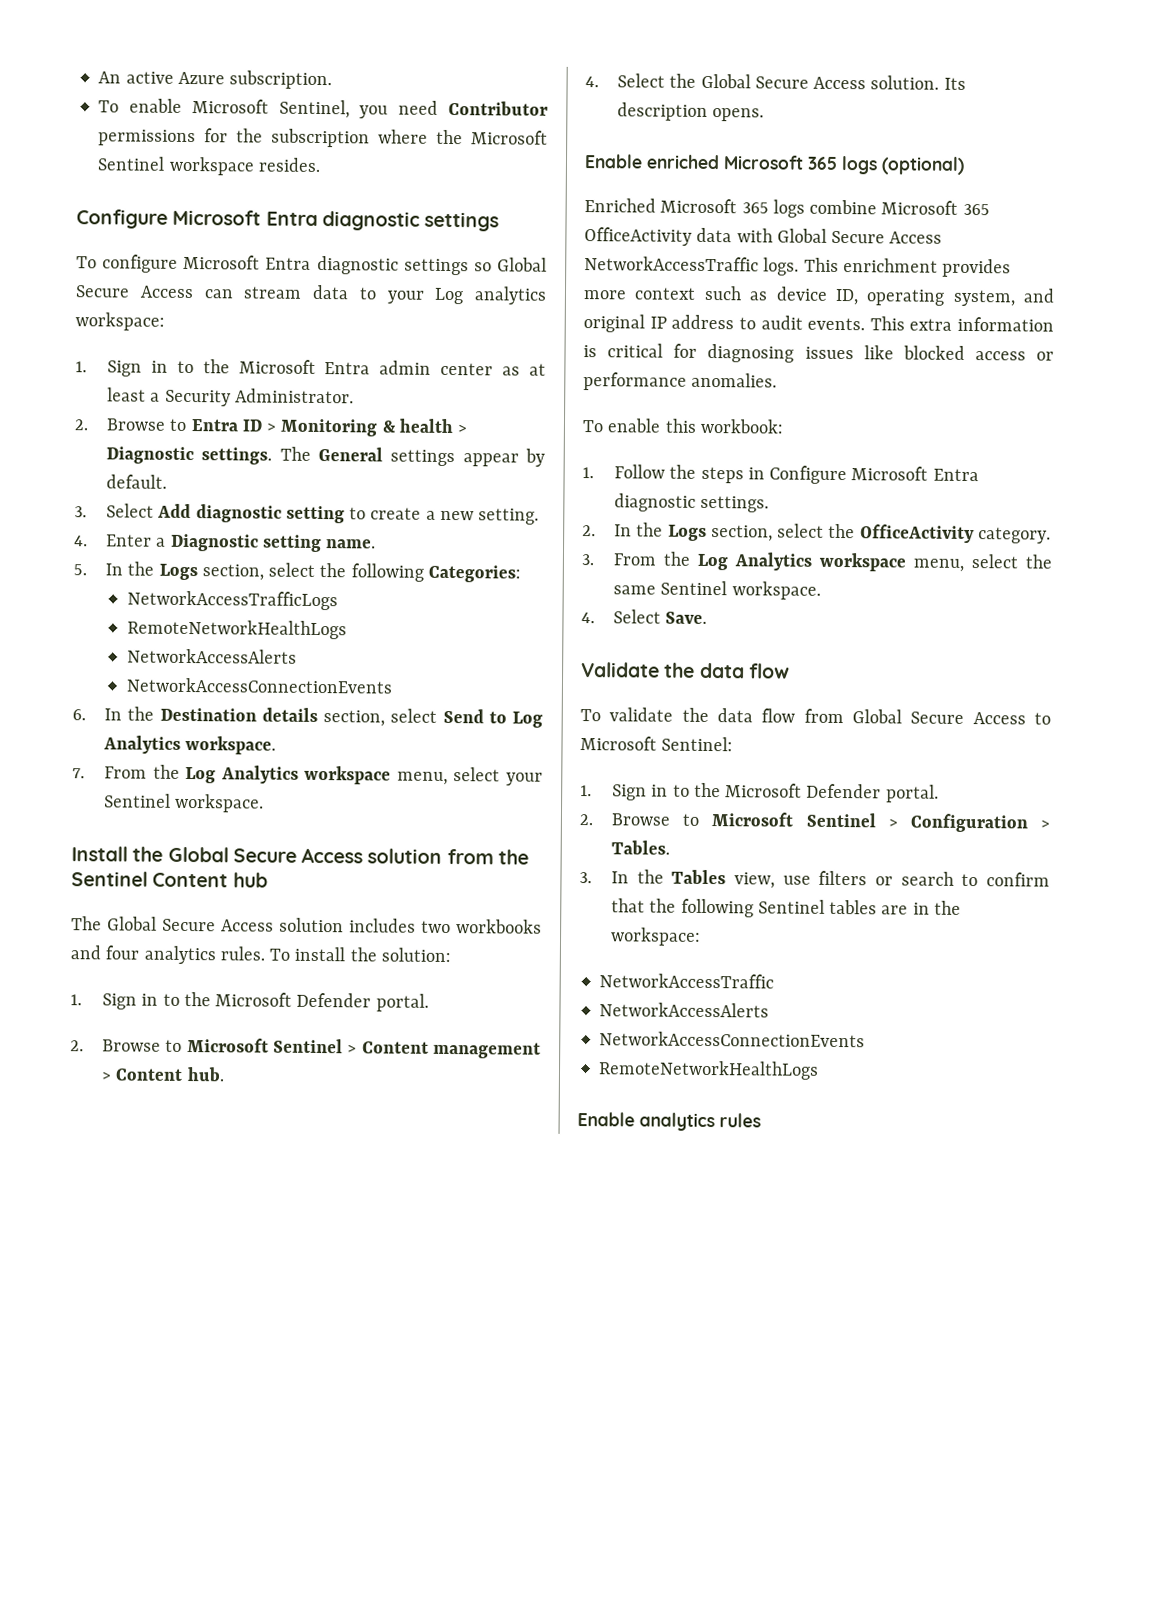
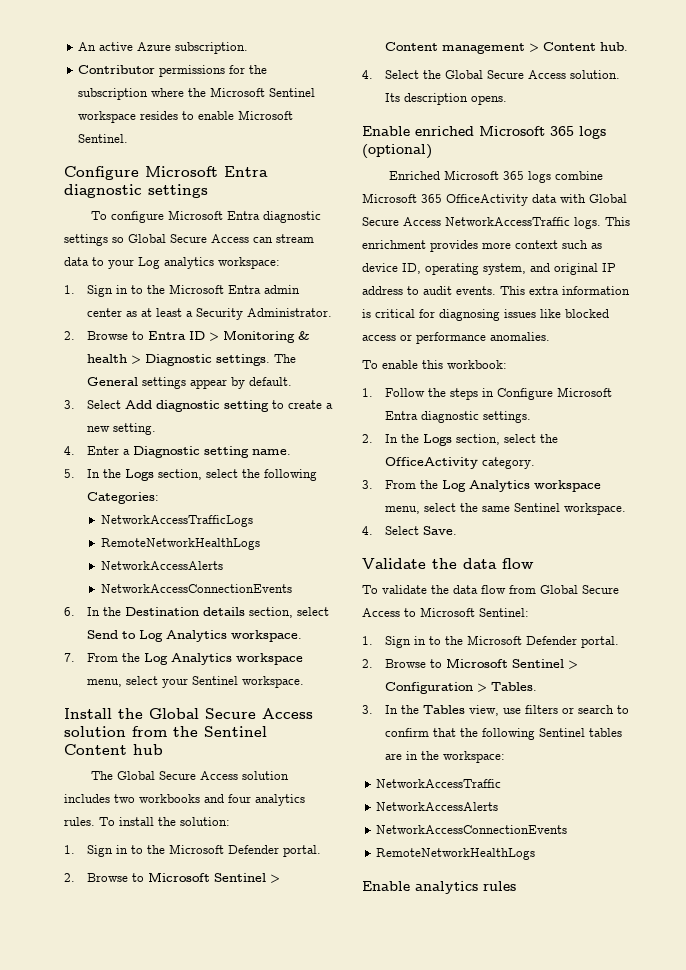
[98,98,439,119] To enable Microsoft Sentinel, you need -> (249, 48) none
[257,157,321,173] resides. -> [140,110,294,120] [78,134,129,143] resides to enable Microsoft Sentinel.

